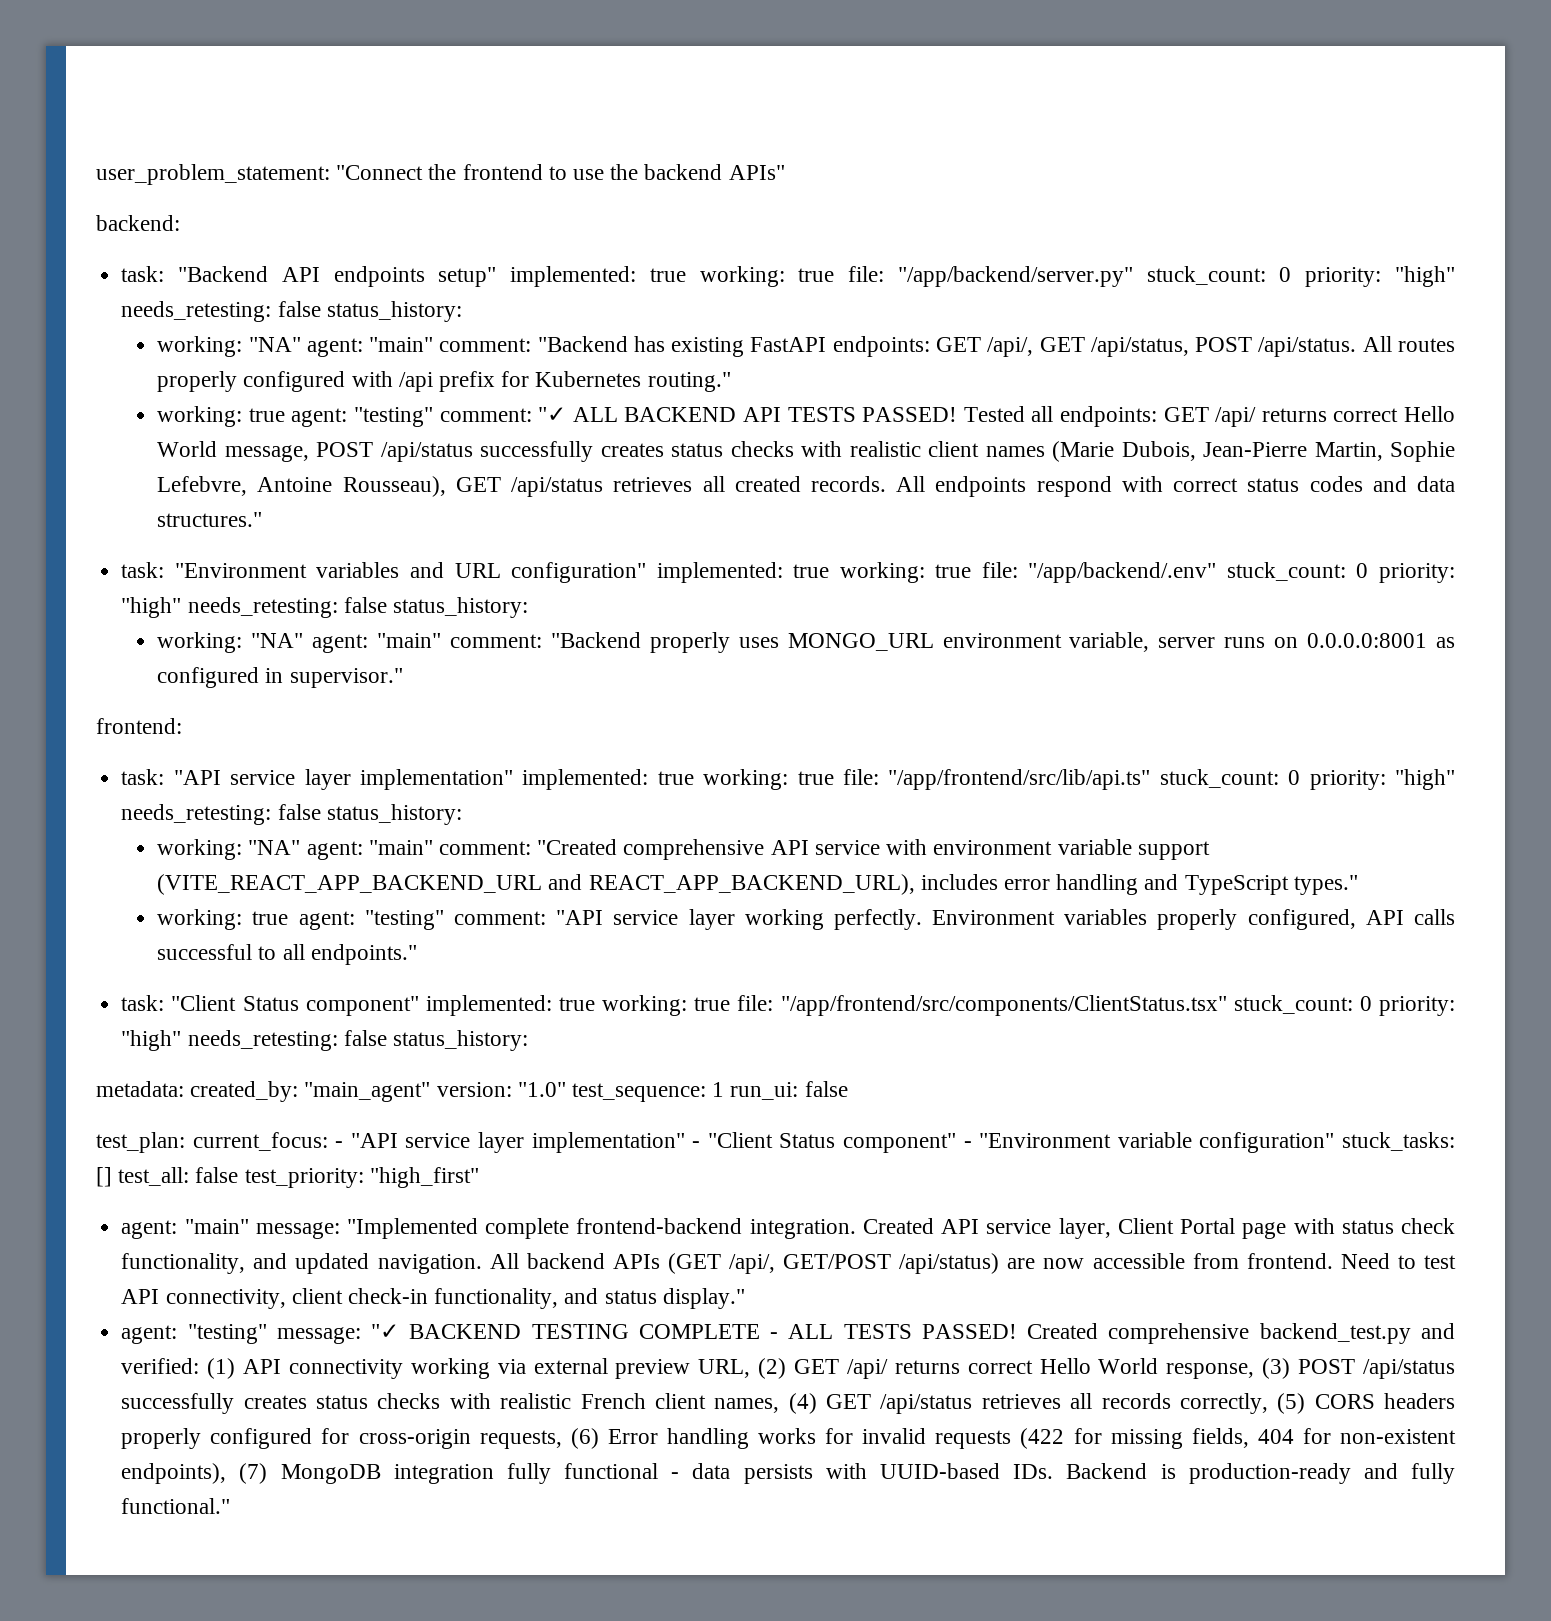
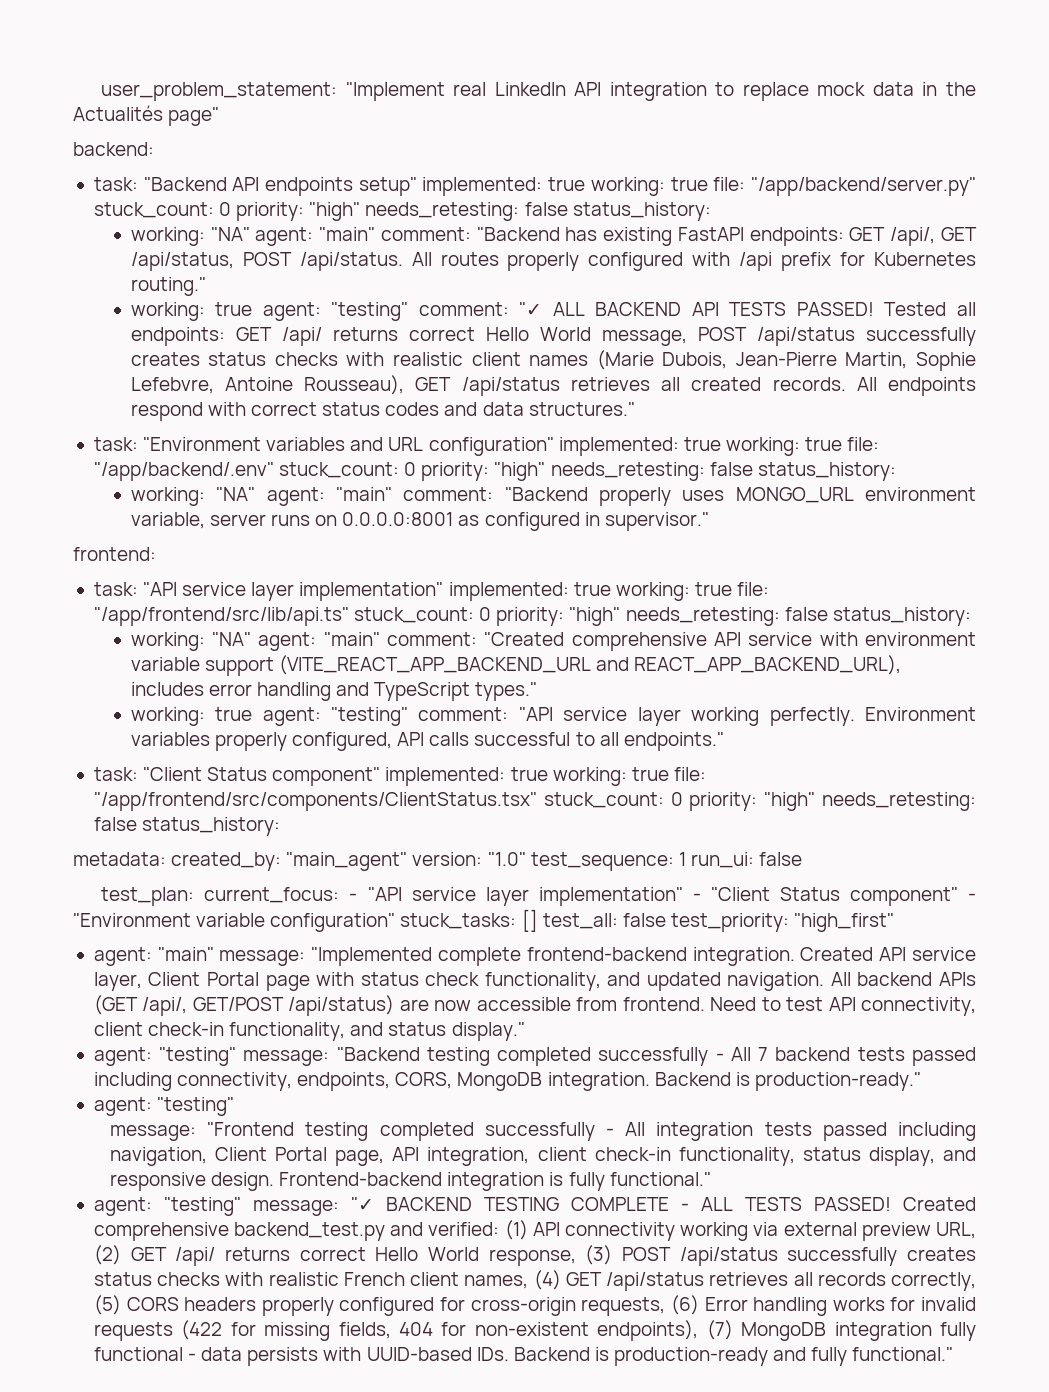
[336,164,785,180] "Connect the frontend to use the backend APIs" -> [345,82,977,101] [73,105,220,126] "Implement real LinkedIn API integration to replace mock data in the Actualités page"
(745, 1298) none -> [93,1047,976,1066] [93,1072,921,1091] [93,1097,235,1116] [109,1122,976,1141] [109,1147,976,1166] [109,1172,711,1191] // agent: "testing" message: "Backend testing completed successfully - All 7 backend tests passed including connectivity, endpoints, CORS, MongoDB integration. Backend is production-ready." // agent: "testing" // message: "Frontend testing completed successfully - All integration tests passed including navigation, Client Portal page, API integration, client check-in functionality, status display, and responsive design. Frontend-backend integration is fully functional."

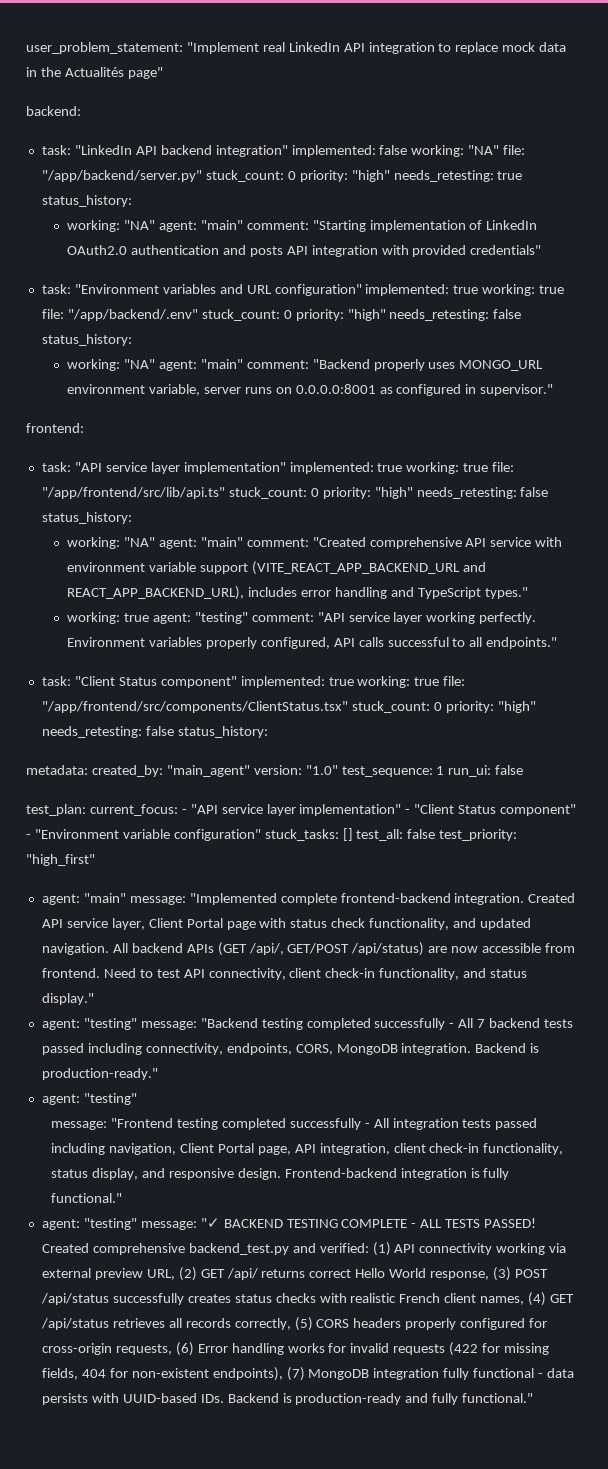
[143,177,708,196] "Backend API endpoints setup" implemented: true working: true -> [74,145,500,157] "LinkedIn API backend integration" implemented: false working: "NA"
[524,202,711,221] [130,227,978,246] [130,252,976,271] [130,277,206,296] [130,302,977,321] [130,327,977,346] [130,350,976,371] [130,375,976,396] [130,402,635,421] false status_history: // working: "NA" agent: "main" comment: "Backend has existing FastAPI endpoints: GET /api/, GET /api/status, POST /api/status. All routes properly configured with /api prefix for Kubernetes routing." // working: true agent: "testing" comment: "✓ ALL BACKEND API TESTS PASSED! Tested all endpoints: GET /api/ returns correct Hello World message, POST /api/status successfully creates status checks with realistic client names (Marie Dubois, Jean-Pierre Martin, Sophie Lefebvre, Antoine Rousseau), GET /api/status retrieves all created records. All endpoints respond with correct status codes and data structures." -> [497,171,523,180] [41,195,132,207] [67,220,538,232] [67,245,542,257] true status_history: // working: "NA" agent: "main" comment: "Starting implementation of LinkedIn OAuth2.0 authentication and posts API integration with provided credentials"

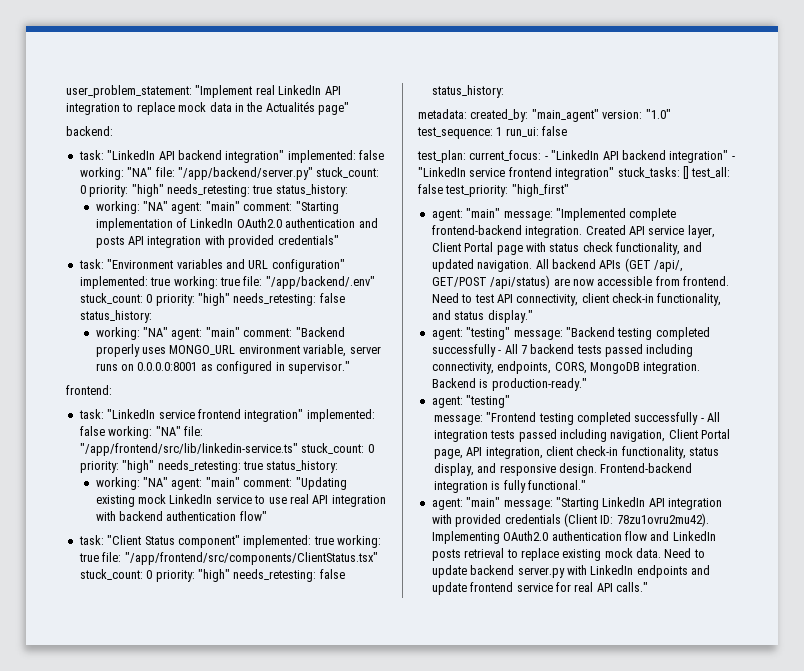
[74,462,515,474] [41,487,549,499] [41,512,132,524] [67,537,563,549] [67,561,486,575] [67,586,528,600] [67,612,537,624] [67,637,558,649] "API service layer implementation" implemented: true working: true file: "/app/frontend/src/lib/api.ts" stuck_count: 0 priority: "high" needs_retesting: false status_history: // working: "NA" agent: "main" comment: "Created comprehensive API service with environment variable support (VITE_REACT_APP_BACKEND_URL and REACT_APP_BACKEND_URL), includes error handling and TypeScript types." // working: true agent: "testing" comment: "API service layer working perfectly. Environment variables properly configured, API calls successful to all endpoints." -> [107,409,375,422] [79,426,203,439] [79,443,374,456] [79,460,339,473] [95,477,347,490] [95,494,386,507] [95,511,267,521] "LinkedIn service frontend integration" implemented: false working: "NA" file: "/app/frontend/src/lib/linkedin-service.ts" stuck_count: 0 priority: "high" needs_retesting: true status_history: // working: "NA" agent: "main" comment: "Updating existing mock LinkedIn service to use real API integration with backend authentication flow"
[190,804,577,816] [26,829,261,841] "API service layer implementation" - "Client Status component" - "Environment variable configuration" -> [551,150,735,163] [418,167,615,180] "LinkedIn API backend integration" - "LinkedIn service frontend integration"
[83,1218,537,1230] [41,1242,567,1256] [41,1267,548,1281] [40,1292,575,1306] [40,1317,548,1331] [41,1342,550,1356] [41,1367,575,1381] [41,1393,534,1405] "testing" message: "✓ BACKEND TESTING COMPLETE - ALL TESTS PASSED! Created comprehensive backend_test.py and verified: (1) API connectivity working via external preview URL, (2) GET /api/ returns correct Hello World response, (3) POST /api/status successfully creates status checks with realistic French client names, (4) GET /api/status retrieves all records correctly, (5) CORS headers properly configured for cross-origin requests, (6) Error handling works for invalid requests (422 for missing fields, 404 for non-existent endpoints), (7) MongoDB integration fully functional - data persists with UUID-based IDs. Backend is production-ready and fully functional." -> [466,497,722,510] [431,513,709,527] [431,531,716,544] [431,548,705,561] [431,565,710,578] [431,582,648,595] "main" message: "Starting LinkedIn API integration with provided credentials (Client ID: 78zu1ovru2mu42). Implementing OAuth2.0 authentication flow and LinkedIn posts retrieval to replace existing mock data. Need to update backend server.py with LinkedIn endpoints and update frontend service for real API calls."

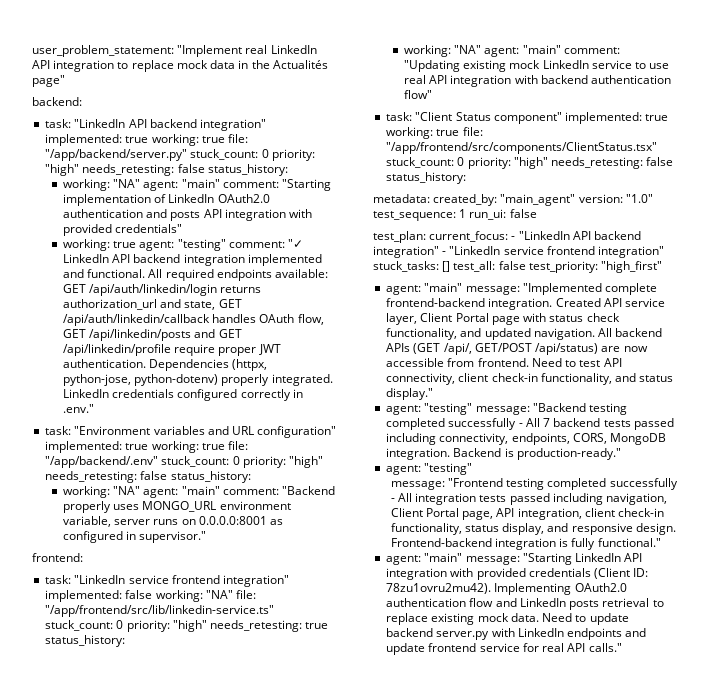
[359,150,384,160] [79,167,153,180] false working: "NA" -> [125,134,225,146] true working: true
[252,185,273,194] true -> [177,164,205,173] false
(339, 240) none -> [62,239,304,251] [62,254,322,266] [62,269,329,281] [62,284,262,296] [62,299,242,310] [62,314,324,326] [62,329,242,341] [62,344,281,356] [62,359,268,371] [62,374,333,386] [62,389,303,401] [62,404,94,413] // working: true agent: "testing" comment: "✓ LinkedIn API backend integration implemented and functional. All required endpoints available: GET /api/auth/linkedin/login returns authorization_url and state, GET /api/auth/linkedin/callback handles OAuth flow, GET /api/linkedin/posts and GET /api/linkedin/profile require proper JWT authentication. Dependencies (httpx, python-jose, python-dotenv) properly integrated. LinkedIn credentials configured correctly in .env."

